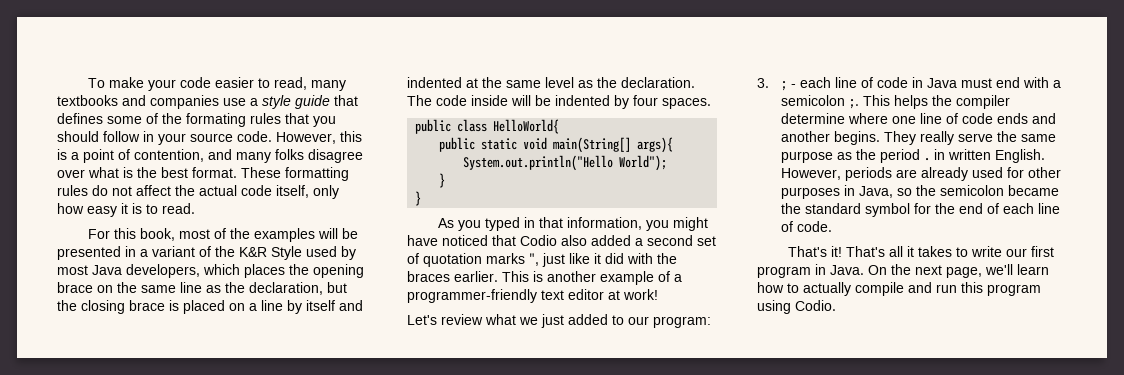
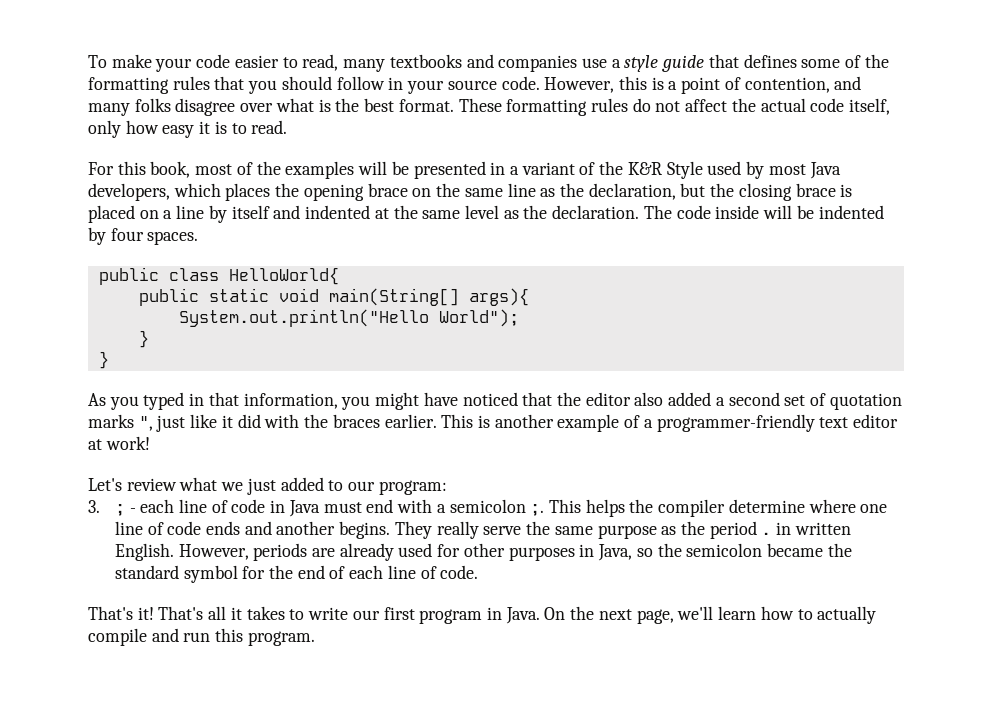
[186,113,246,127] formating -> [88,77,169,94] formatting
[520,235,557,246] Codio -> [556,392,631,406] the editor
[987,284,1041,296] [757,300,836,314] program using Codio. -> [247,631,315,646] program.

